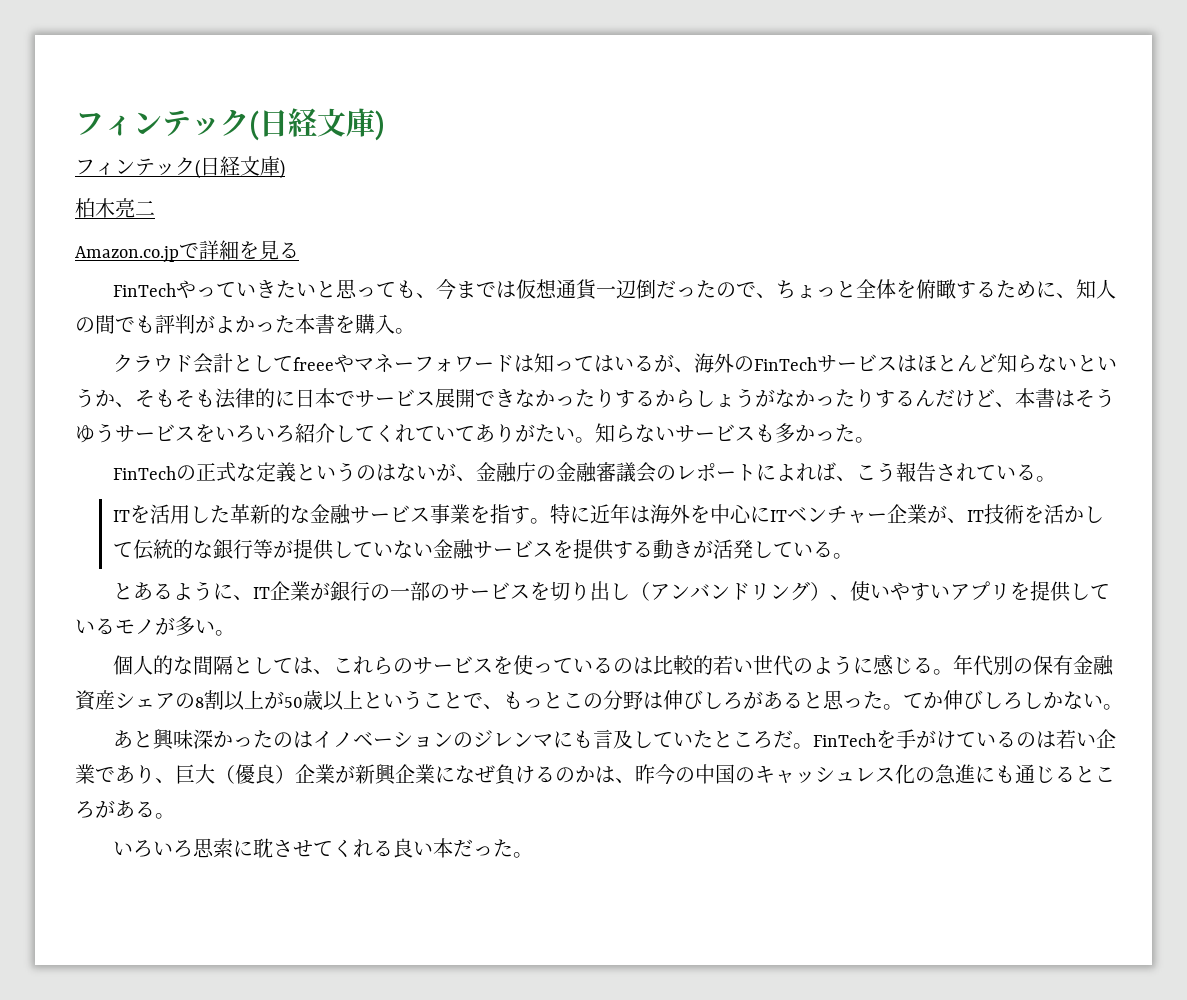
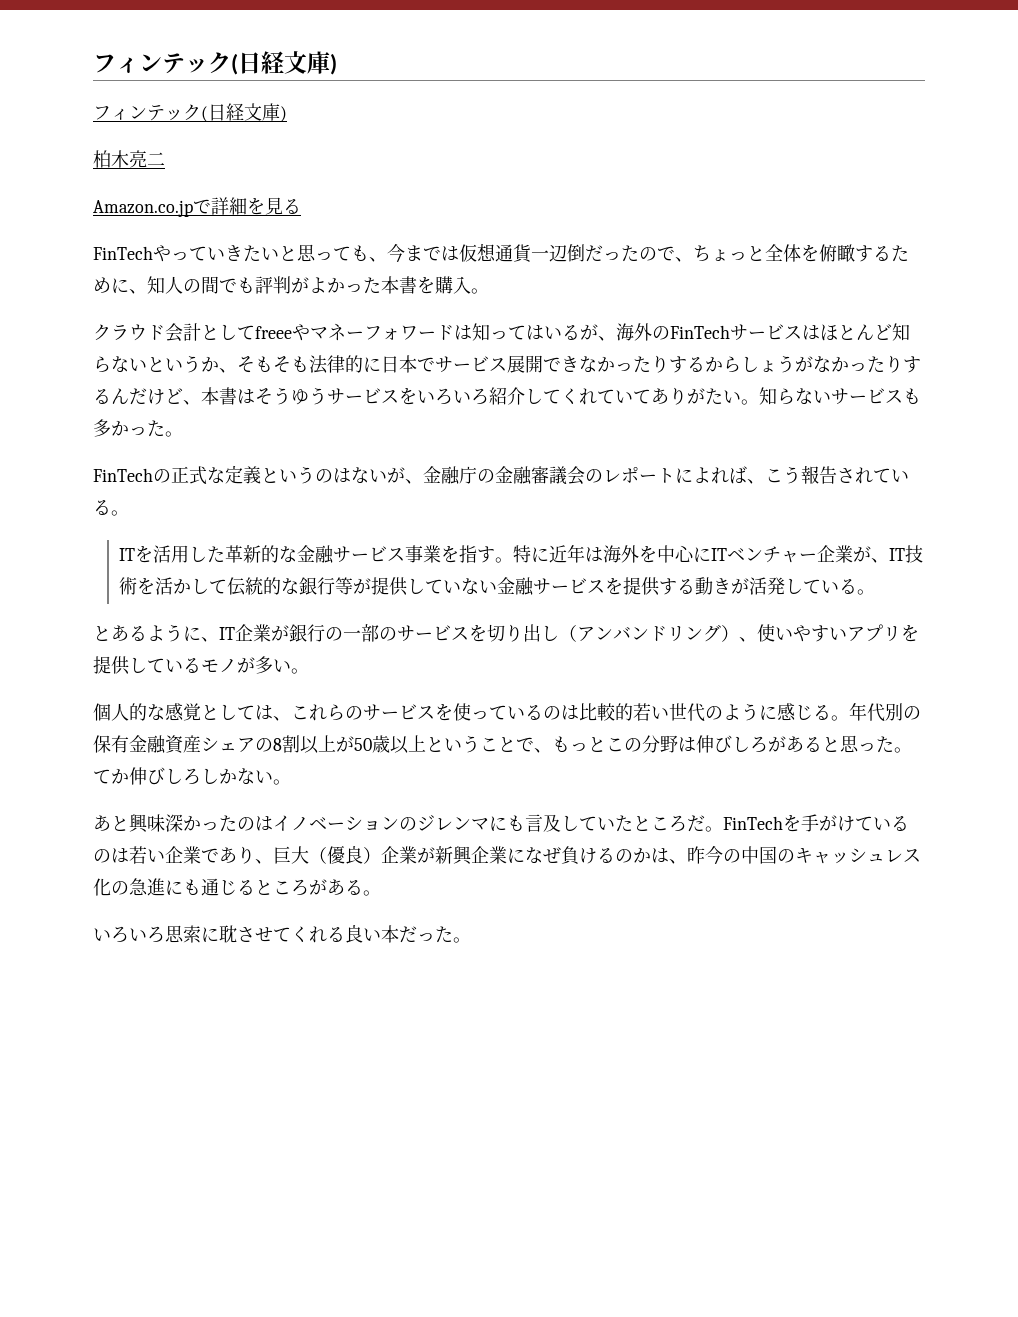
[192,655,233,675] 間隔 -> [165,703,201,721] 感覚

